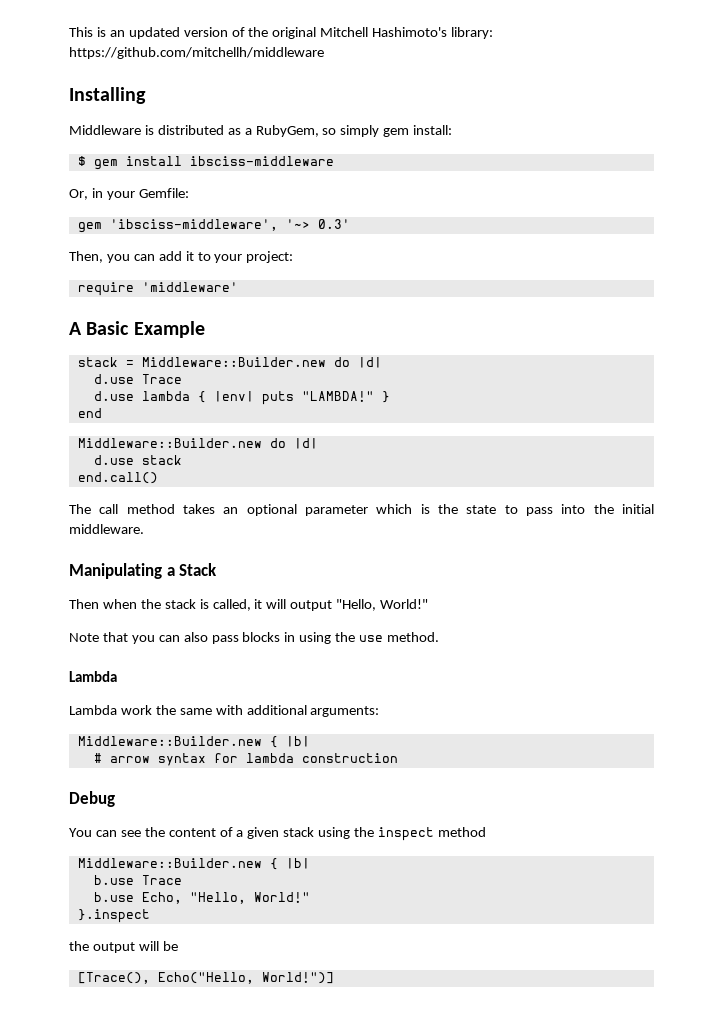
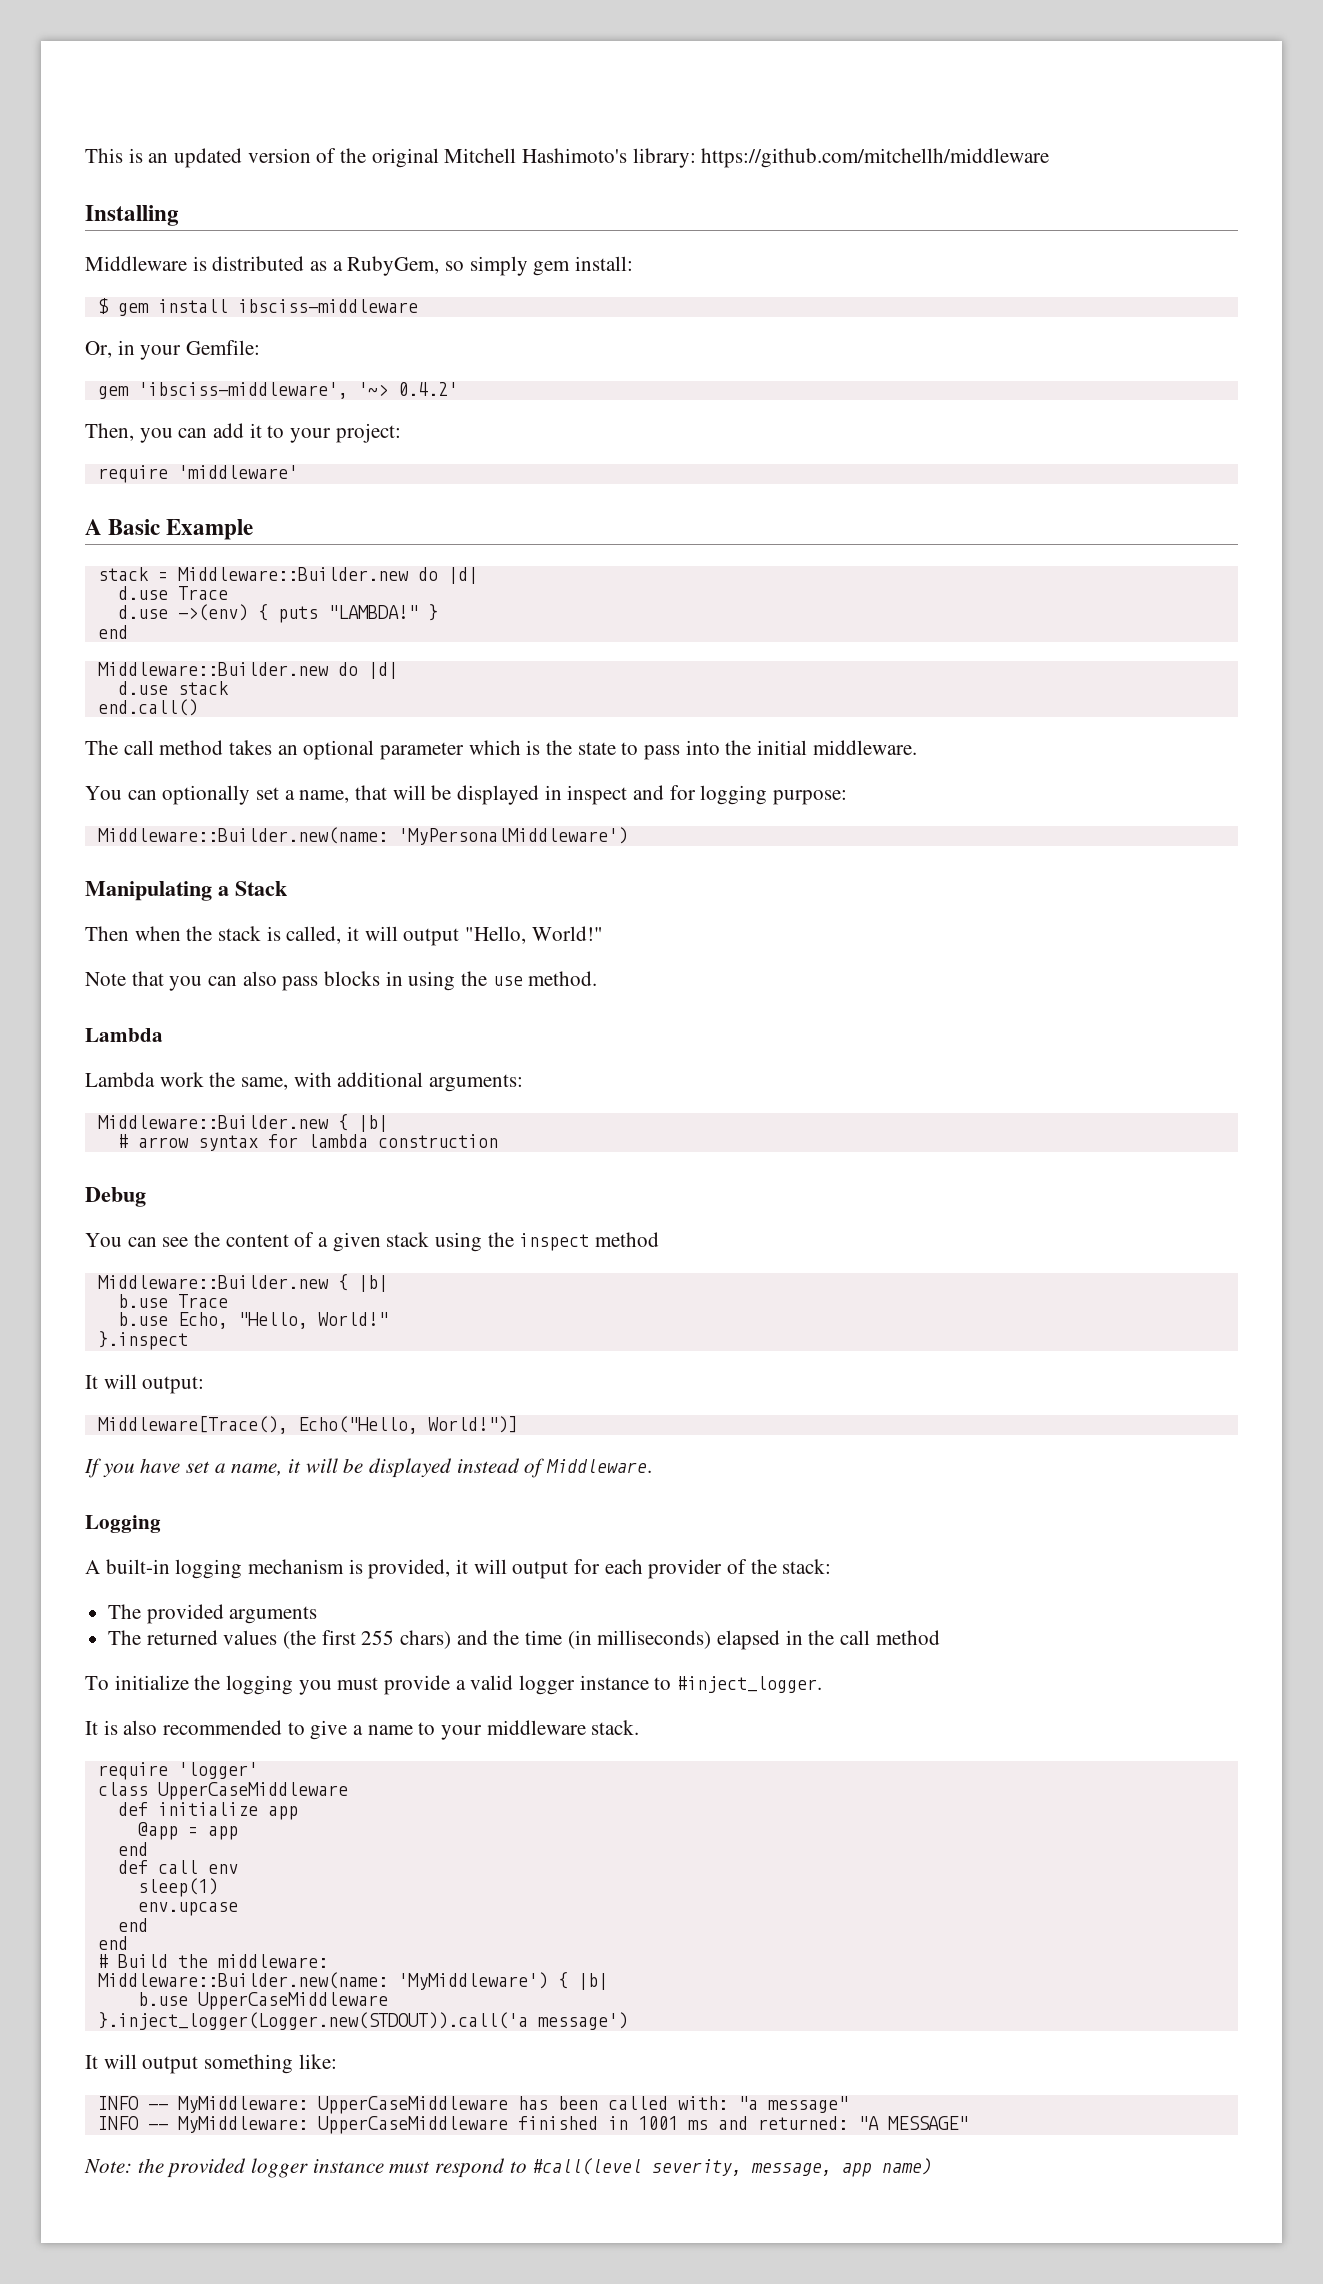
[317,219,350,229] 0.3' -> [397,382,458,396] 0.4.2'
[141,391,254,403] lambda { |env| -> [177,604,268,621] ->(env) {
(144, 529) none -> [85,785,848,805] [97,827,628,845] // You can optionally set a name, that will be displayed in inspect and for logging purpose: // Middleware::Builder.new(name: 'MyPersonalMiddleware')
[179,708,212,715] same -> [241,1077,289,1090] same,
[69,941,178,953] [77,972,334,984] the output will be // [Trace(), Echo("Hello, World!")] -> [85,1374,205,1394] [97,1416,518,1434] [84,1458,653,1478] [85,1515,161,1533] [85,1559,832,1579] [108,1604,318,1624] [108,1630,940,1650] [85,1675,823,1695] [85,1720,640,1740] [97,1762,258,1780] [97,1782,348,1800] [117,1802,298,1820] [137,1822,238,1840] [117,1842,148,1856] [117,1860,238,1874] [137,1878,218,1897] [137,1902,238,1916] [117,1918,148,1932] [97,1936,128,1950] [97,1954,328,1968] [97,1972,608,1990] [137,1992,388,2010] [97,2012,628,2030] [85,2054,337,2074] [97,2096,848,2114] [97,2116,968,2134] [84,2158,933,2178] It will output: // Middleware[Trace(), Echo("Hello, World!")] // If you have set a name, it will be displayed instead of Middleware. // Logging // A built-in logging mechanism is provided, it will output for each provider of the stack: // The provided arguments // The returned values (the first 255 chars) and the time (in milliseconds) elapsed in the call method // To initialize the logging you must provide a valid logger instance to #inject_logger. // It is also recommended to give a name to your middleware stack. // require 'logger' // class UpperCaseMiddleware // def initialize app // @app = app // end // def call env // sleep(1) // env.upcase // end // end // # Build the middleware: // Middleware::Builder.new(name: 'MyMiddleware') { |b| // b.use UpperCaseMiddleware // }.inject_logger(Logger.new(STDOUT)).call('a message') // It will output something like: // INFO -- MyMiddleware: UpperCaseMiddleware has been called with: "a message" // INFO -- MyMiddleware: UpperCaseMiddleware finished in 1001 ms and returned: "A MESSAGE" // Note: the provided logger instance must respond to #call(level severity, message, app name)

